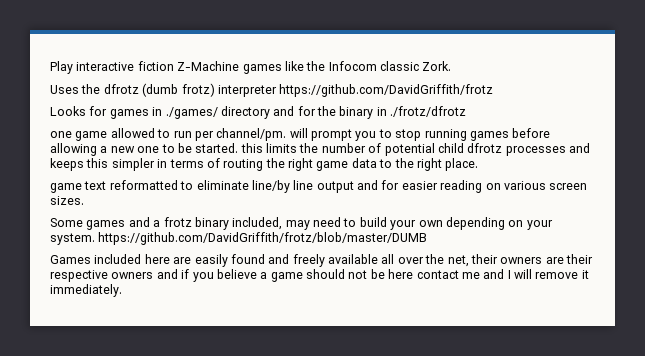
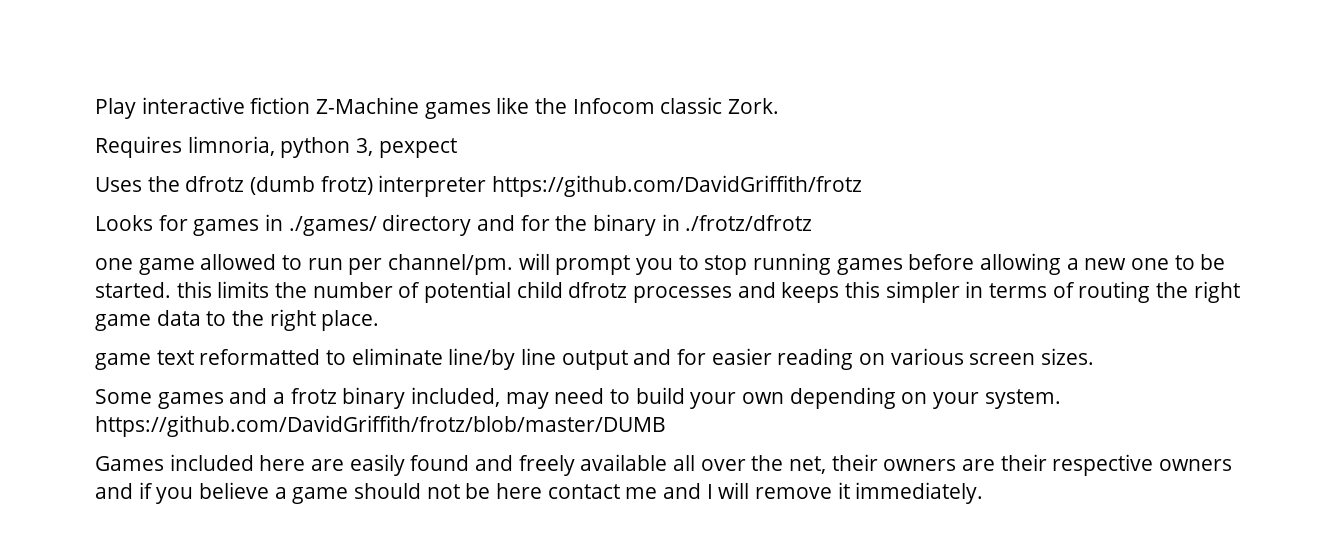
(452, 66) none -> [95,136,457,158] // Requires limnoria, python 3, pexpect

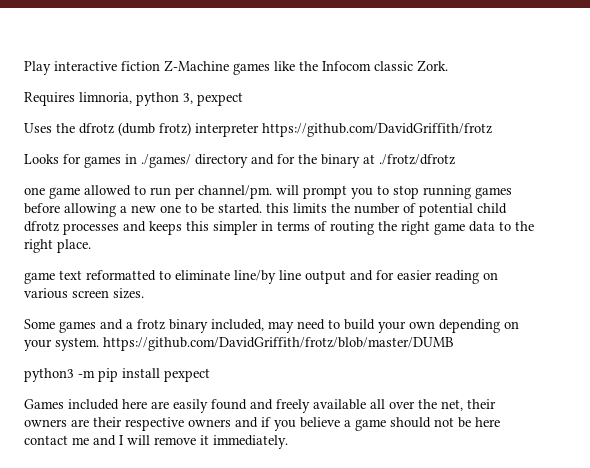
[661,214,680,231] in -> [363,154,375,164] at
(666, 426) none -> [24,368,210,382] // python3 -m pip install pexpect

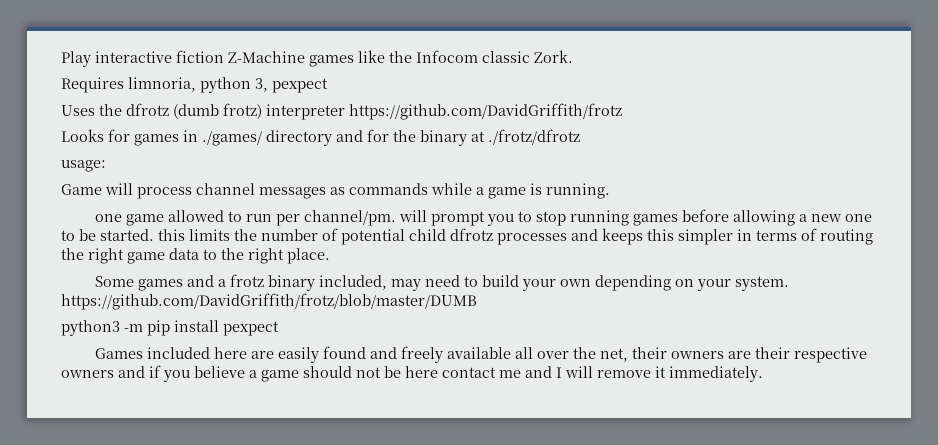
(455, 159) none -> [61,160,106,172] [61,183,610,199] // usage: // Game will process channel messages as commands while a game is running.
[24,270,498,284] [24,288,144,299] // game text reformatted to eliminate line/by line output and for easier reading on various screen sizes. -> (330, 256) none

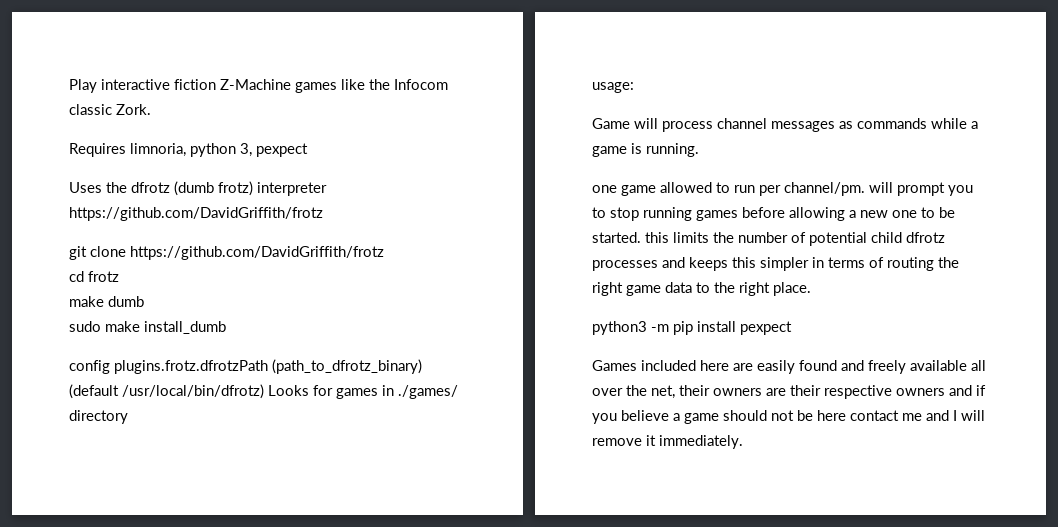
(622, 111) none -> [69,246,384,260] [69,271,119,282] [69,296,144,307] [69,321,226,334] [69,359,422,374] [69,384,264,399] git clone https://github.com/DavidGriffith/frotz // cd frotz // make dumb // sudo make install_dumb // config plugins.frotz.dfrotzPath (path_to_dfrotz_binary) (default /usr/local/bin/dfrotz)
[336,129,580,146] and for the binary at ./frotz/dfrotz -> (128, 417) none
[94,274,789,291] [61,293,477,310] // Some games and a frotz binary included, may need to build your own depending on your system. https://github.com/DavidGriffith/frotz/blob/master/DUMB -> (811, 289) none

